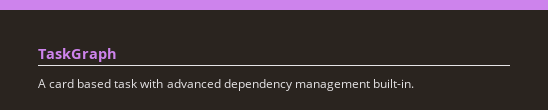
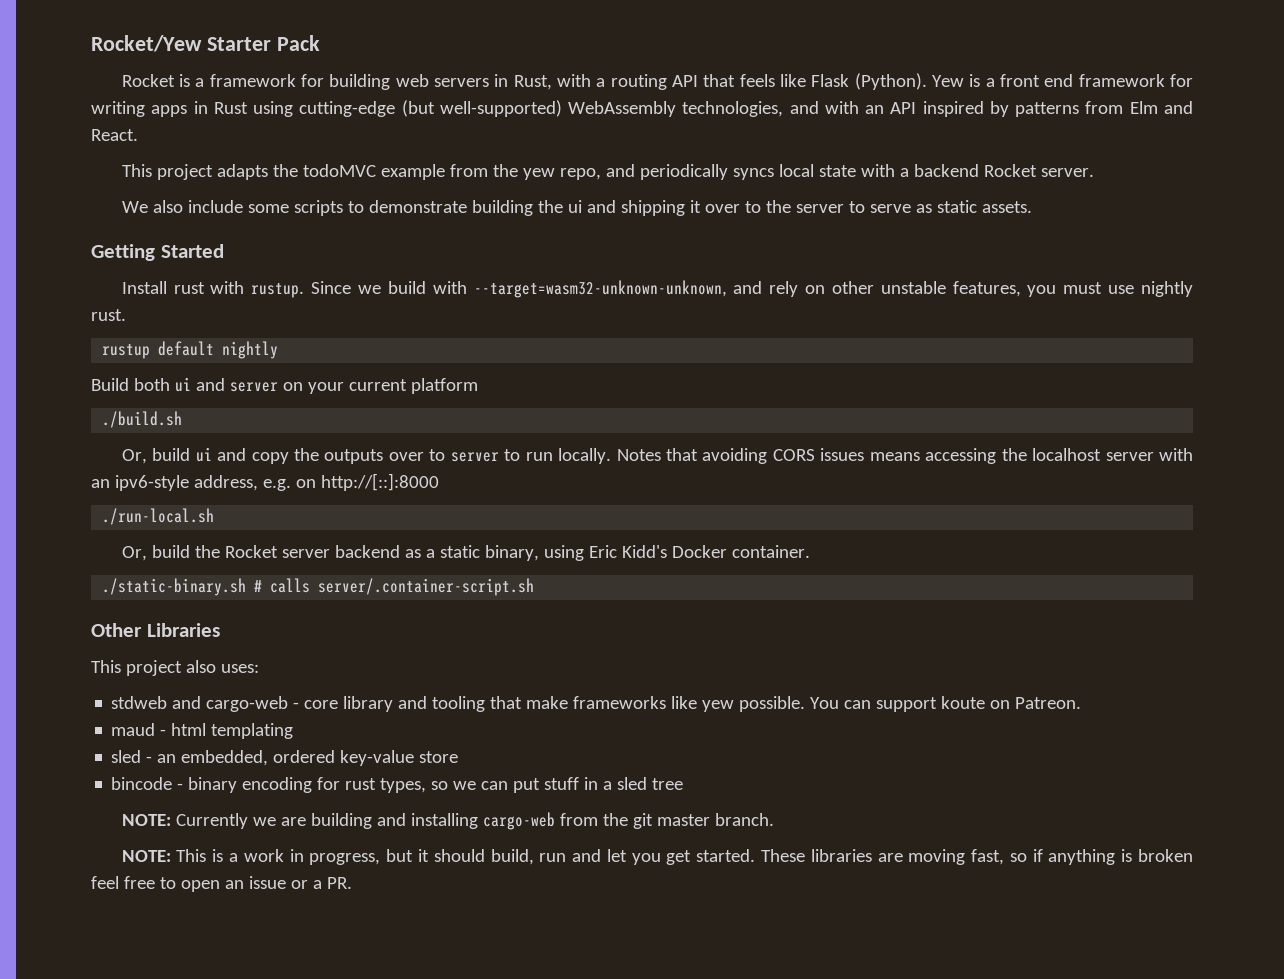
[38,48,117,62] [38,79,414,91] TaskGraph // A card based task with advanced dependency management built-in. -> [91,35,320,52] [121,73,1193,90] [91,100,1194,117] [91,129,138,141] [121,164,1094,180] [121,200,1032,216] [91,244,224,261] [121,280,1193,298] [91,309,126,321] [102,341,279,359] [91,377,478,394] [102,411,183,428] [121,447,1193,464] [91,473,439,491] [102,508,215,525] [121,545,810,561] [102,578,535,596] [91,623,220,637] [91,660,259,676] [111,696,1082,712] [111,723,294,739] [111,750,459,766] [111,777,684,793] [121,812,774,830] [121,849,1194,865] [91,876,352,892] Rocket/Yew Starter Pack // Rocket is a framework for building web servers in Rust, with a routing API that feels like Flask (Python). Yew is a front end framework for writing apps in Rust using cutting-edge (but well-supported) WebAssembly technologies, and with an API inspired by patterns from Elm and React. // This project adapts the todoMVC example from the yew repo, and periodically syncs local state with a backend Rocket server. // We also include some scripts to demonstrate building the ui and shipping it over to the server to serve as static assets. // Getting Started // Install rust with rustup. Since we build with --target=wasm32-unknown-unknown, and rely on other unstable features, you must use nightly rust. // rustup default nightly // Build both ui and server on your current platform // ./build.sh // Or, build ui and copy the outputs over to server to run locally. Notes that avoiding CORS issues means accessing the localhost server with an ipv6-style address, e.g. on http://[::]:8000 // ./run-local.sh // Or, build the Rocket server backend as a static binary, using Eric Kidd's Docker container. // ./static-binary.sh # calls server/.container-script.sh // Other Libraries // This project also uses: // stdweb and cargo-web - core library and tooling that make frameworks like yew possible. You can support koute on Patreon. // maud - html templating // sled - an embedded, ordered key-value store // bincode - binary encoding for rust types, so we can put stuff in a sled tree // NOTE: Currently we are building and installing cargo-web from the git master branch. // NOTE: This is a work in progress, but it should build, run and let you get started. These libraries are moving fast, so if anything is broken feel free to open an issue or a PR.

